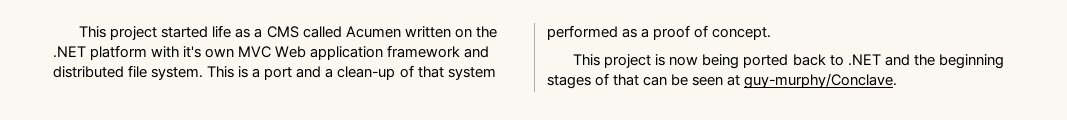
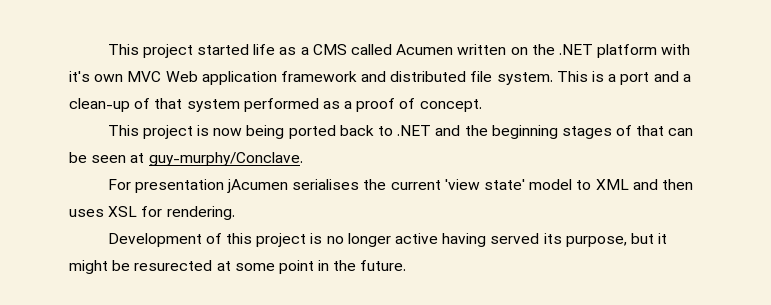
(898, 81) none -> [107,179,693,193] [69,206,235,220] [107,233,668,247] [69,260,407,274] // For presentation jAcumen serialises the current 'view state' model to XML and then uses XSL for rendering. // Development of this project is no longer active having served its purpose, but it might be resurected at some point in the future.

